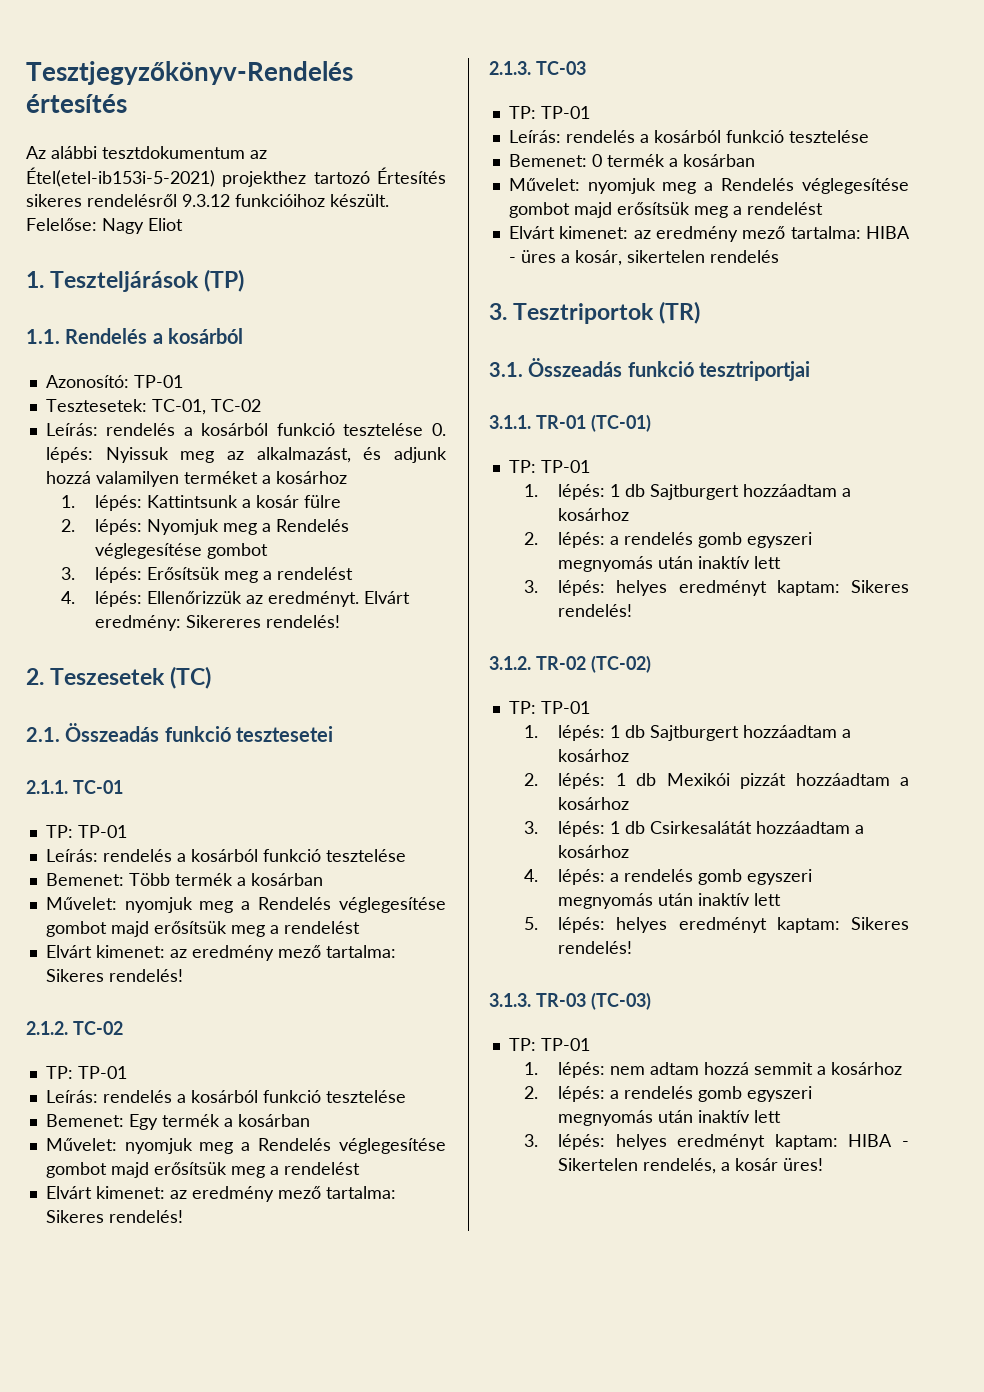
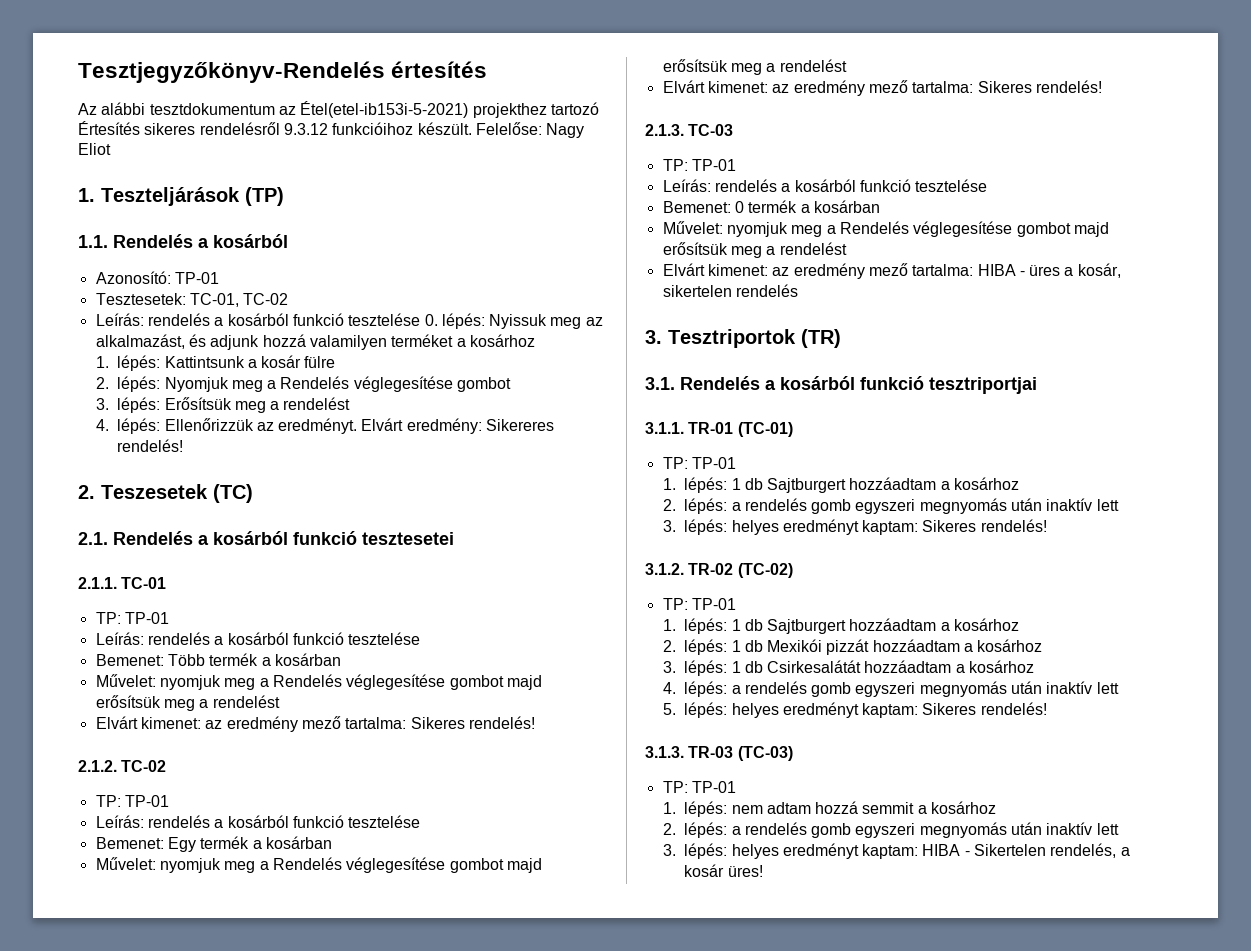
[65,723,160,742] Összeadás -> [113,531,288,545] Rendelés a kosárból
[528,358,623,377] Összeadás -> [680,376,855,390] Rendelés a kosárból

